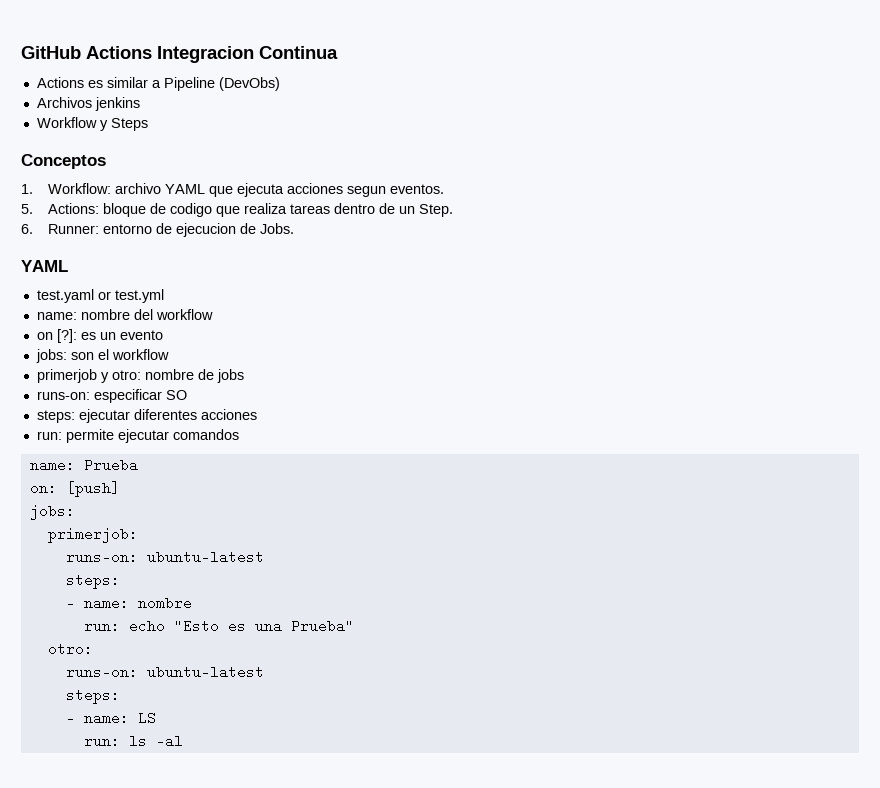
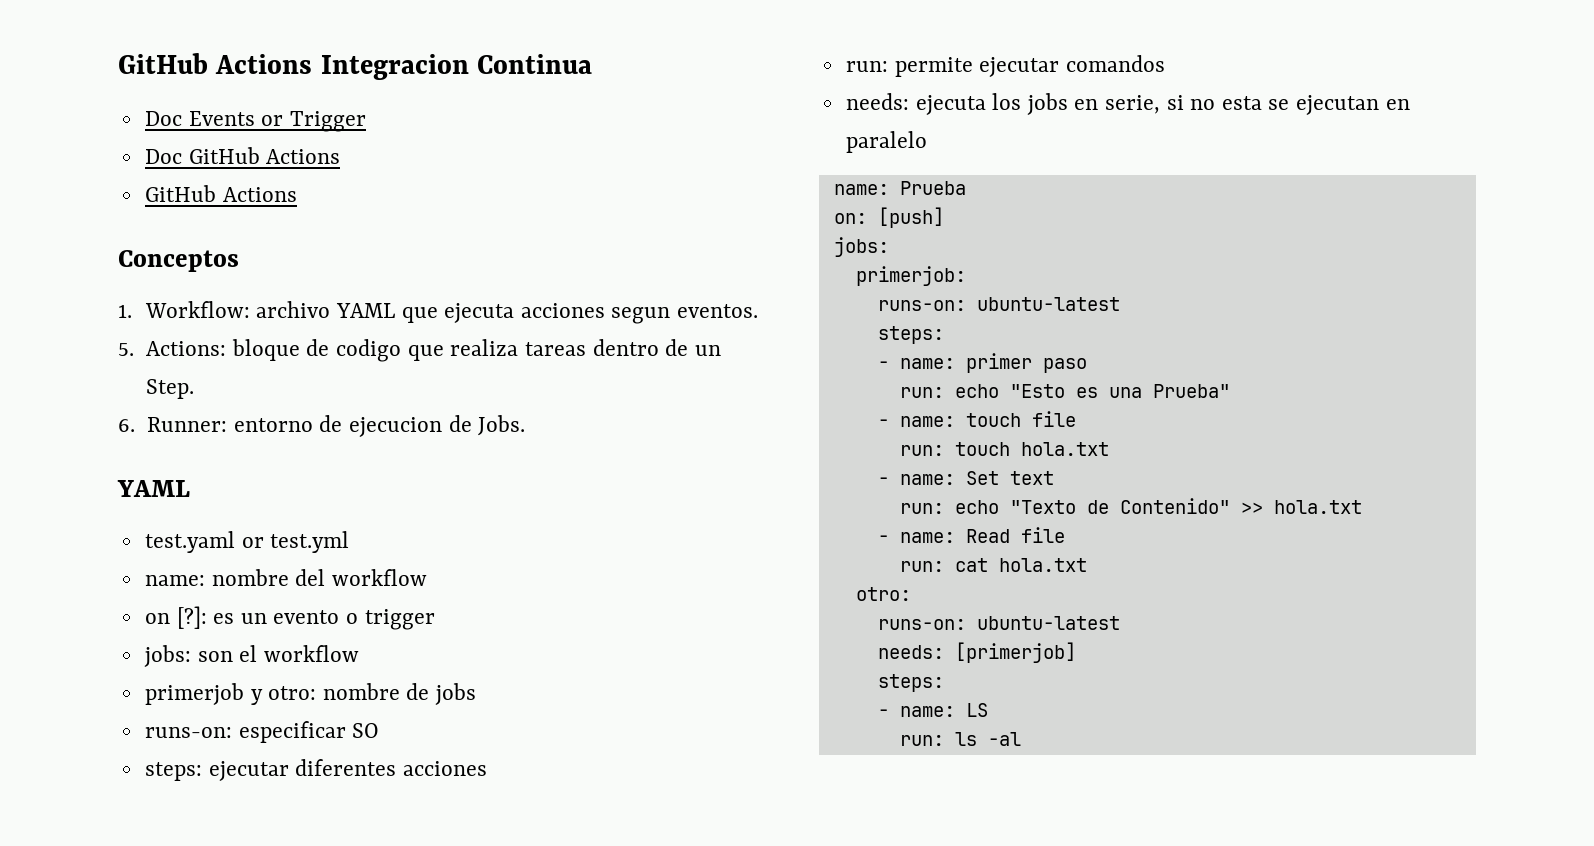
[36,77,280,91] [36,97,140,111] [36,117,148,131] Actions es similar a Pipeline (DevObs) // Archivos jenkins // Workflow y Steps -> [144,111,366,132] [144,147,341,164] [144,185,297,202] Doc Events or Trigger // Doc GitHub Actions // GitHub Actions
(163, 335) none -> [346,609,435,630] o trigger
(239, 434) none -> [845,93,1410,115] [845,131,927,153] // needs: ejecuta los jobs en serie, si no esta se ejecutan en paralelo
[137,596,192,610] nombre -> [965,353,1087,373] primer paso
(354, 626) none -> [877,411,1076,427] [899,442,1109,456] [877,471,1054,485] [899,498,1362,514] [877,527,1065,543] [899,558,1087,572] // - name: touch file // run: touch hola.txt // - name: Set text // run: echo "Texto de Contenido" >> hola.txt // - name: Read file // run: cat hola.txt
(264, 672) none -> [877,642,1076,663] // needs: [primerjob]

